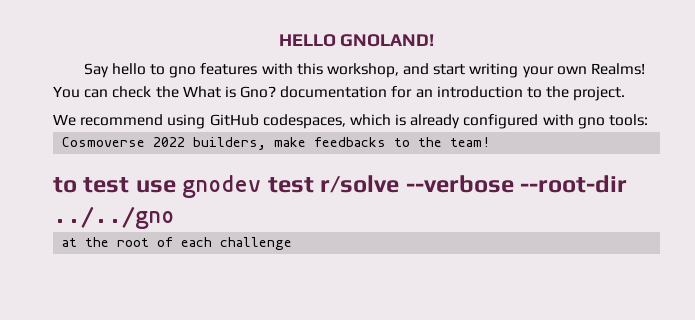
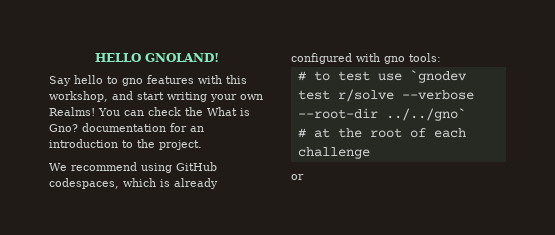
[62,137,491,150] Cosmoverse 2022 builders, make feedbacks to the team! // -> [297,71,306,81] #
[182,175,262,198] gnodev -> [409,70,467,83] `gnodev
[53,206,174,229] ../../gno // -> [385,108,466,121] [297,128,306,138] ../../gno` // #
(293, 243) none -> [291,174,304,180] // or

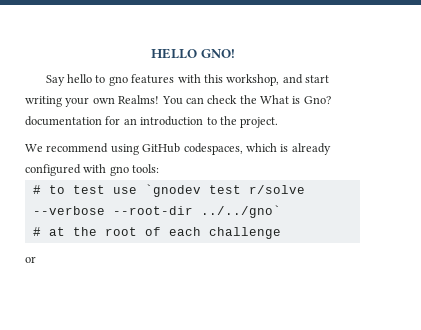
[144,53,219,62] GNOLAND! -> [200,49,235,58] GNO!

